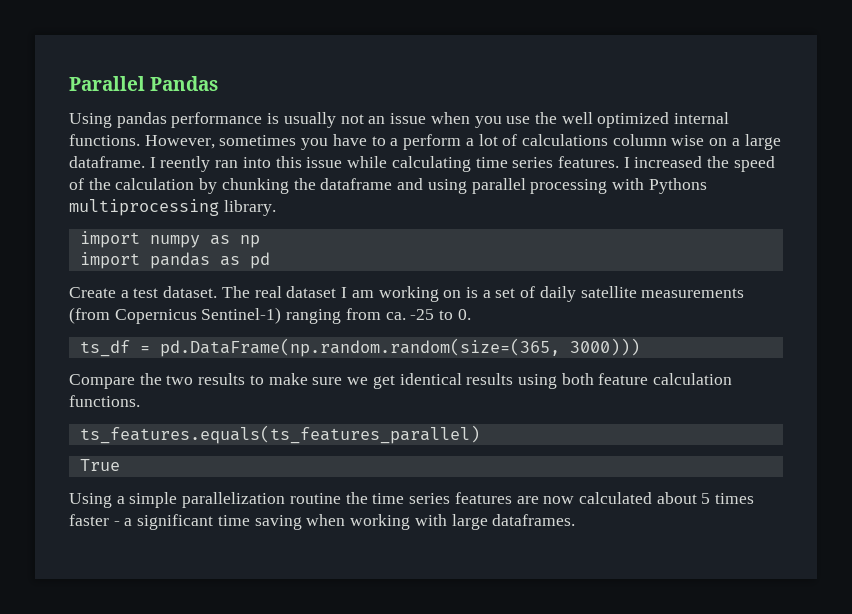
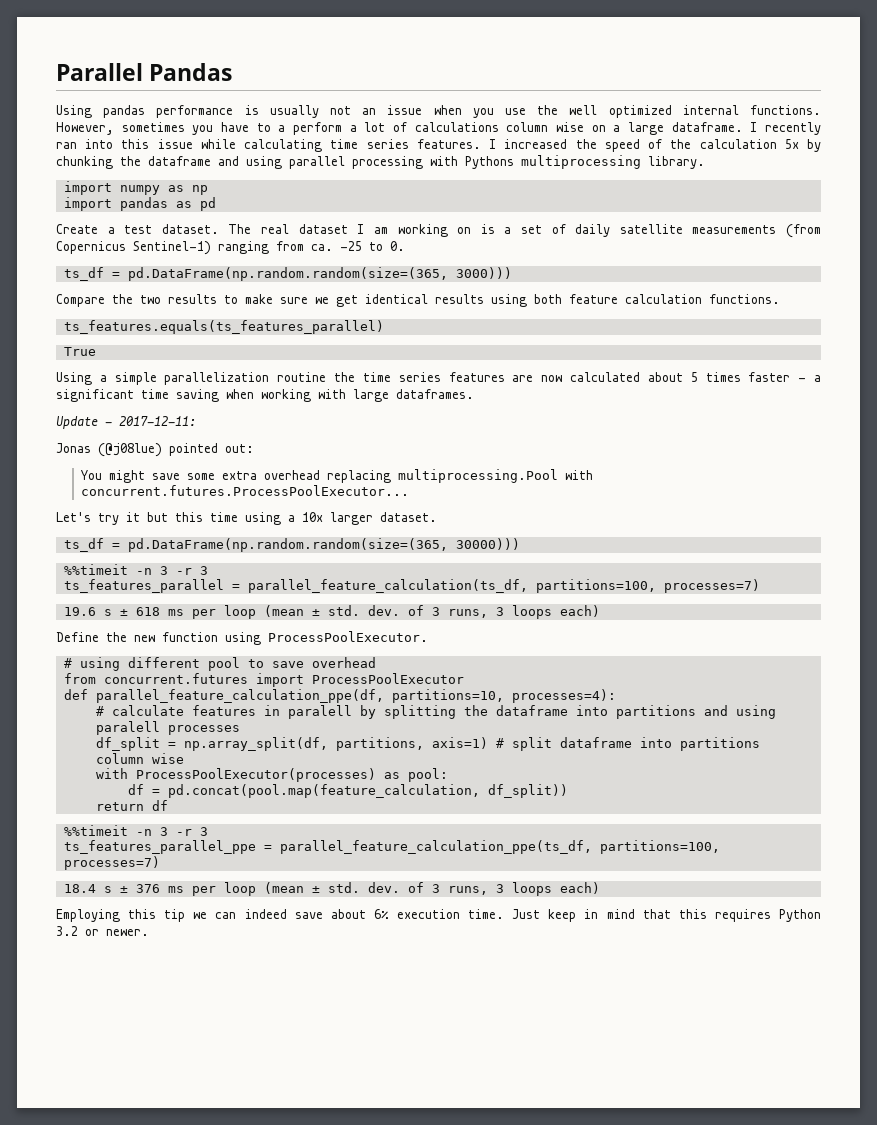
[160,156,211,172] reently -> [764,122,821,135] recently
(195, 184) none -> [784,139,799,149] 5x
(576, 520) none -> [56,416,196,429] [56,443,254,457] [81,469,594,483] [81,485,410,496] [56,512,437,525] [63,538,520,552] [63,564,208,575] [63,579,760,593] [63,605,600,619] [56,631,428,645] [63,657,376,671] [63,673,464,687] [63,689,616,703] [95,705,776,719] [95,721,240,735] [95,737,760,751] [95,753,184,764] [95,768,448,782] [127,784,568,798] [95,800,168,811] [63,825,208,836] [63,840,720,854] [63,856,160,870] [63,882,600,896] [56,909,821,922] [56,926,149,936] // Update - 2017-12-11: // Jonas (@j08lue) pointed out: // You might save some extra overhead replacing multiprocessing.Pool with concurrent.futures.ProcessPoolExecutor... // Let's try it but this time using a 10x larger dataset. // ts_df = pd.DataFrame(np.random.random(size=(365, 30000))) // %%timeit -n 3 -r 3 // ts_features_parallel = parallel_feature_calculation(ts_df, partitions=100, processes=7) // 19.6 s ± 618 ms per loop (mean ± std. dev. of 3 runs, 3 loops each) // Define the new function using ProcessPoolExecutor. // # using different pool to save overhead // from concurrent.futures import ProcessPoolExecutor // def parallel_feature_calculation_ppe(df, partitions=10, processes=4): // # calculate features in paralell by splitting the dataframe into partitions and using paralell processes // df_split = np.array_split(df, partitions, axis=1) # split dataframe into partitions column wise // with ProcessPoolExecutor(processes) as pool: // df = pd.concat(pool.map(feature_calculation, df_split)) // return df // %%timeit -n 3 -r 3 // ts_features_parallel_ppe = parallel_feature_calculation_ppe(ts_df, partitions=100, processes=7) // 18.4 s ± 376 ms per loop (mean ± std. dev. of 3 runs, 3 loops each) // Employing this tip we can indeed save about 6% execution time. Just keep in mind that this requires Python 3.2 or newer.

